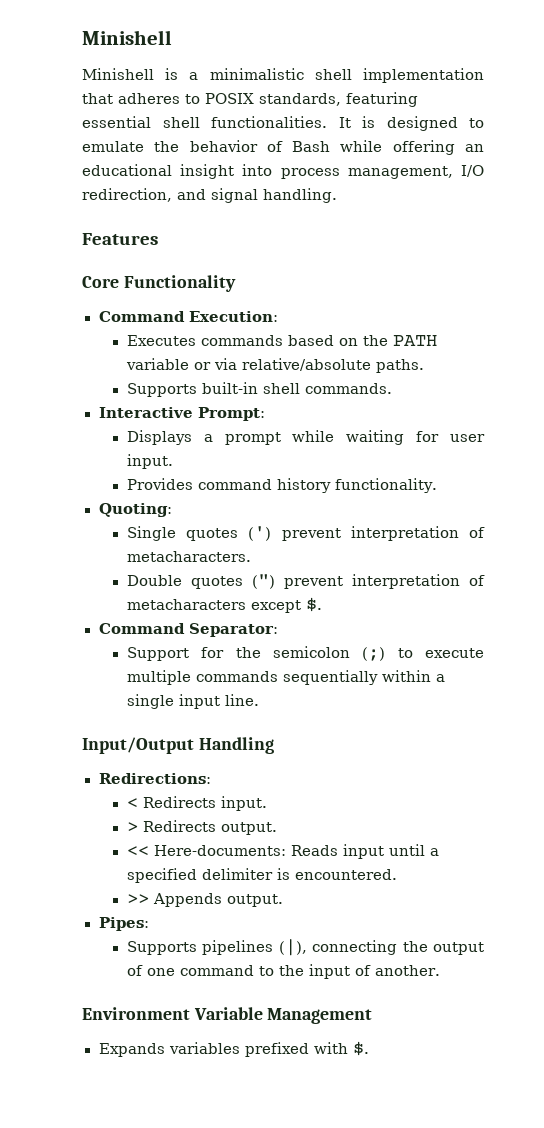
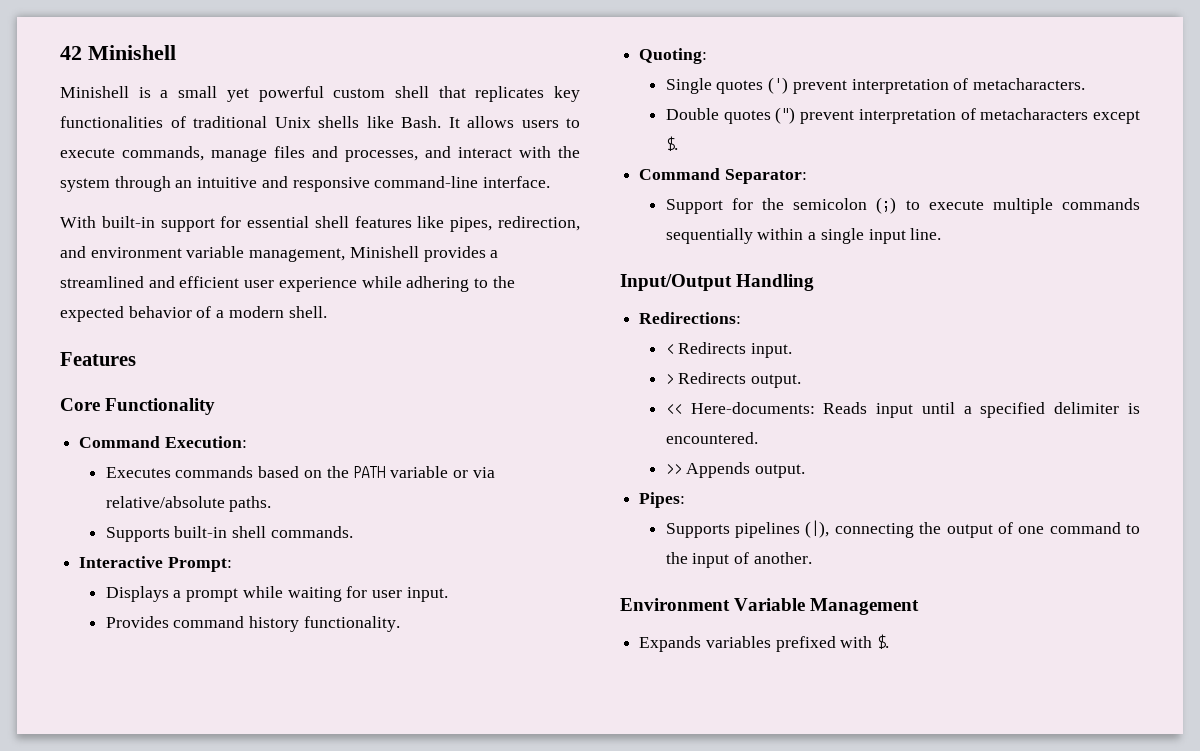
(82, 37) none -> [60,46,82,60] 42
[209,68,484,83] [82,92,418,107] [82,116,484,131] [82,140,484,155] [82,164,484,179] [82,188,337,203] minimalistic shell implementation that adheres to POSIX standards, featuring essential shell functionalities. It is designed to emulate the behavior of Bash while offering an educational insight into process management, I/O redirection, and signal handling. -> [178,86,580,102] [60,116,580,128] [60,146,580,162] [60,176,551,192] [60,216,580,232] [60,246,499,262] [60,276,515,292] [60,306,327,322] small yet powerful custom shell that replicates key functionalities of traditional Unix shells like Bash. It allows users to execute commands, manage files and processes, and interact with the system through an intuitive and responsive command-line interface. // With built-in support for essential shell features like pipes, redirection, and environment variable management, Minishell provides a streamlined and efficient user experience while adhering to the expected behavior of a modern shell.

